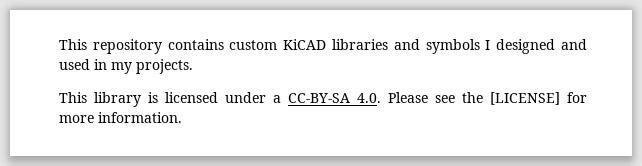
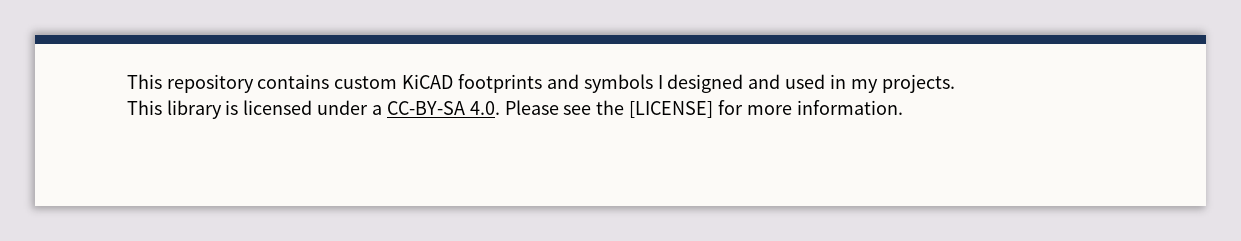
[332,39,389,50] libraries -> [457,74,542,93] footprints

